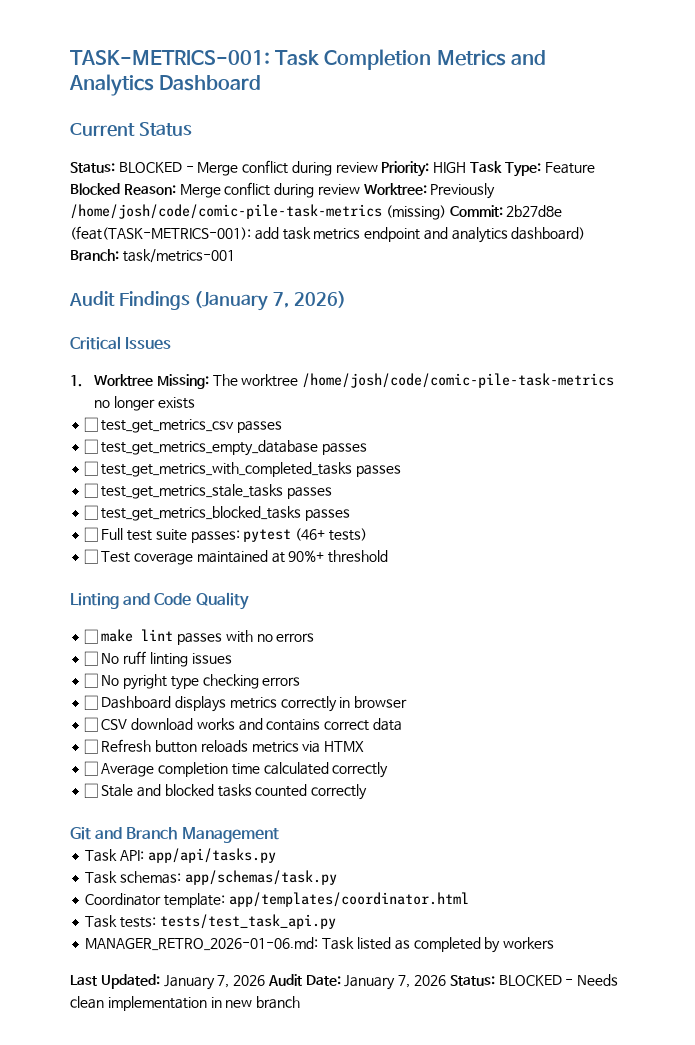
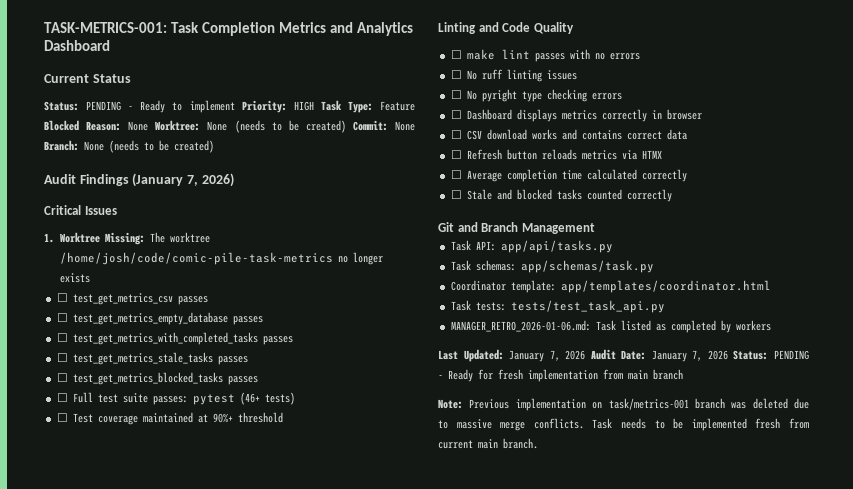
[118,160,378,176] BLOCKED - Merge conflict during review -> [86,100,235,113] PENDING - Ready to implement
[179,182,496,199] [70,204,563,220] [70,226,586,243] [70,249,235,263] Merge conflict during review Worktree: Previously /home/josh/code/comic-pile-task-metrics (missing) Commit: 2b27d8e (feat(TASK-METRICS-001): add task metrics endpoint and analytics dashboard) Branch: task/metrics-001 -> [128,120,415,133] [44,140,214,153] None Worktree: None (needs to be created) Commit: None Branch: None (needs to be created)
[498,974,619,986] [70,996,301,1011] BLOCKED - Needs clean implementation in new branch -> [774,350,809,360] [438,369,683,382] [438,398,809,411] [438,418,809,431] [438,438,538,449] PENDING - Ready for fresh implementation from main branch // Note: Previous implementation on task/metrics-001 branch was deleted due to massive merge conflicts. Task needs to be implemented fresh from current main branch.

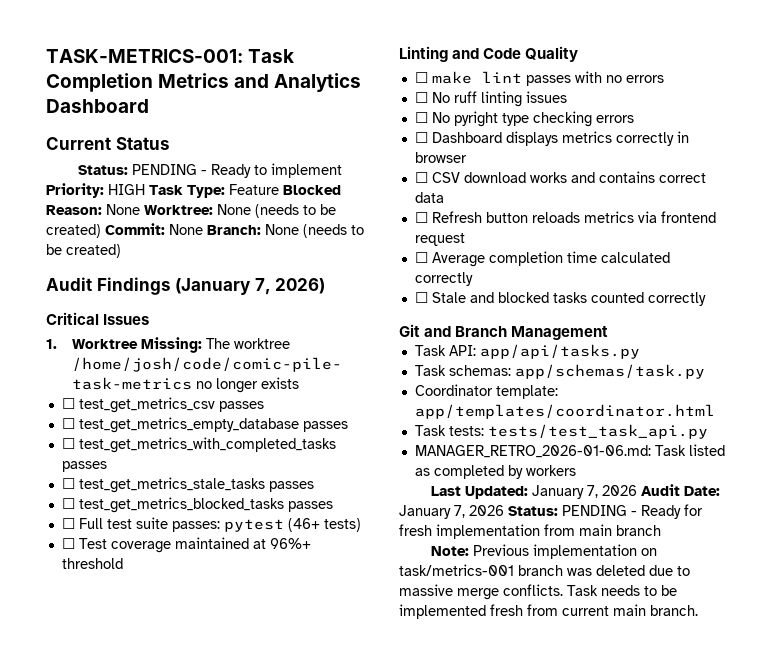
[212,413,233,423] 90%+ -> [269,538,311,549] 96%+
[641,150,662,159] HTMX -> [660,211,716,223] [414,233,465,246] frontend request

